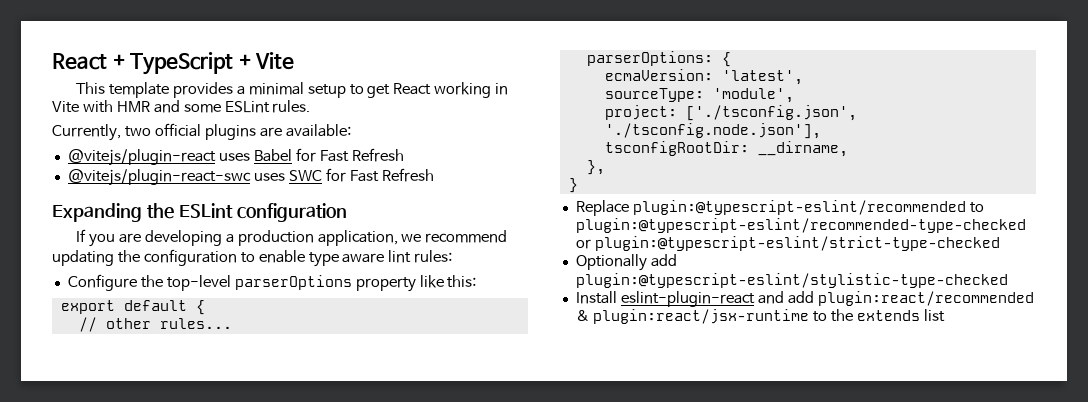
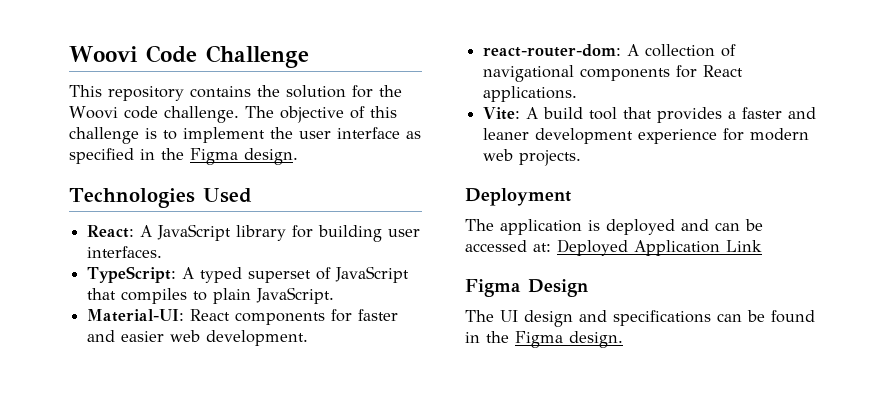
[52,52,295,75] [76,82,509,98] [52,100,311,113] [52,123,351,141] [67,148,404,166] [67,168,434,186] [52,203,347,222] [76,229,508,247] [52,249,453,267] [67,274,477,292] [60,300,205,315] [78,317,232,332] [586,51,731,67] [604,69,803,85] [604,88,794,103] [604,105,857,121] [604,123,821,139] [604,141,848,157] [586,160,605,175] [568,178,578,193] [575,200,984,216] [575,218,1026,233] [575,236,1000,251] [575,254,677,271] [575,273,1008,288] [575,291,1034,307] [575,309,945,324] React + TypeScript + Vite // This template provides a minimal setup to get React working in Vite with HMR and some ESLint rules. // Currently, two official plugins are available: // @vitejs/plugin-react uses Babel for Fast Refresh // @vitejs/plugin-react-swc uses SWC for Fast Refresh // Expanding the ESLint configuration // If you are developing a production application, we recommend updating the configuration to enable type aware lint rules: // Configure the top-level parserOptions property like this: // export default { // // other rules... // parserOptions: { // ecmaVersion: 'latest', // sourceType: 'module', // project: ['./tsconfig.json', './tsconfig.node.json'], // tsconfigRootDir: __dirname, // }, // } // Replace plugin:@typescript-eslint/recommended to plugin:@typescript-eslint/recommended-type-checked or plugin:@typescript-eslint/strict-type-checked // Optionally add plugin:@typescript-eslint/stylistic-type-checked // Install eslint-plugin-react and add plugin:react/recommended & plugin:react/jsx-runtime to the extends list -> [69,45,309,68] [69,85,402,101] [69,106,397,123] [69,127,421,144] [69,148,298,165] [69,188,252,208] [87,224,421,242] [87,246,163,258] [87,266,410,283] [87,287,335,304] [87,309,399,325] [87,330,309,346] [483,44,737,57] [483,65,744,82] [483,86,578,102] [483,107,817,123] [483,128,810,144] [483,149,582,166] [465,188,571,206] [465,219,763,235] [465,239,762,256] [465,279,588,297] [465,310,815,327] [465,331,623,348] Woovi Code Challenge // This repository contains the solution for the Woovi code challenge. The objective of this challenge is to implement the user interface as specified in the Figma design. // Technologies Used // React: A JavaScript library for building user interfaces. // TypeScript: A typed superset of JavaScript that compiles to plain JavaScript. // Material-UI: React components for faster and easier web development. // react-router-dom: A collection of navigational components for React applications. // Vite: A build tool that provides a faster and leaner development experience for modern web projects. // Deployment // The application is deployed and can be accessed at: Deployed Application Link // Figma Design // The UI design and specifications can be found in the Figma design.

